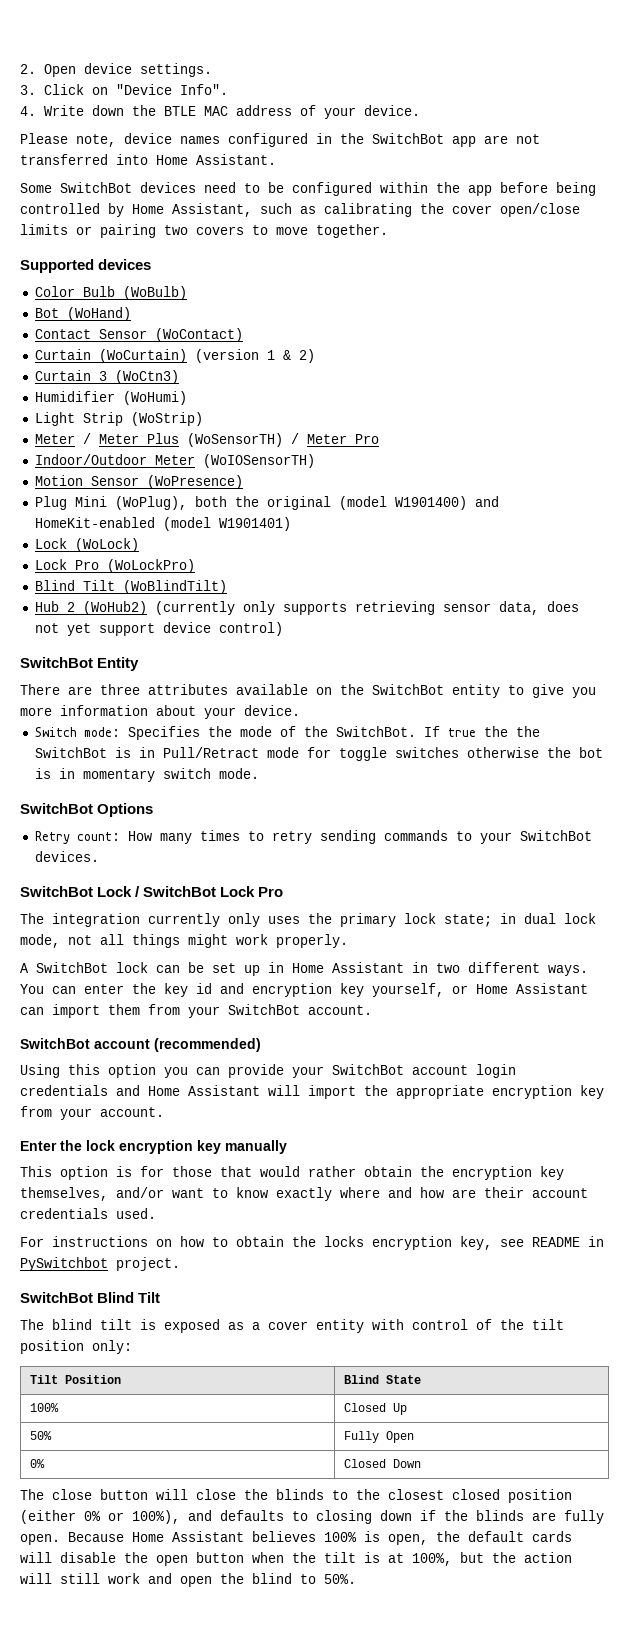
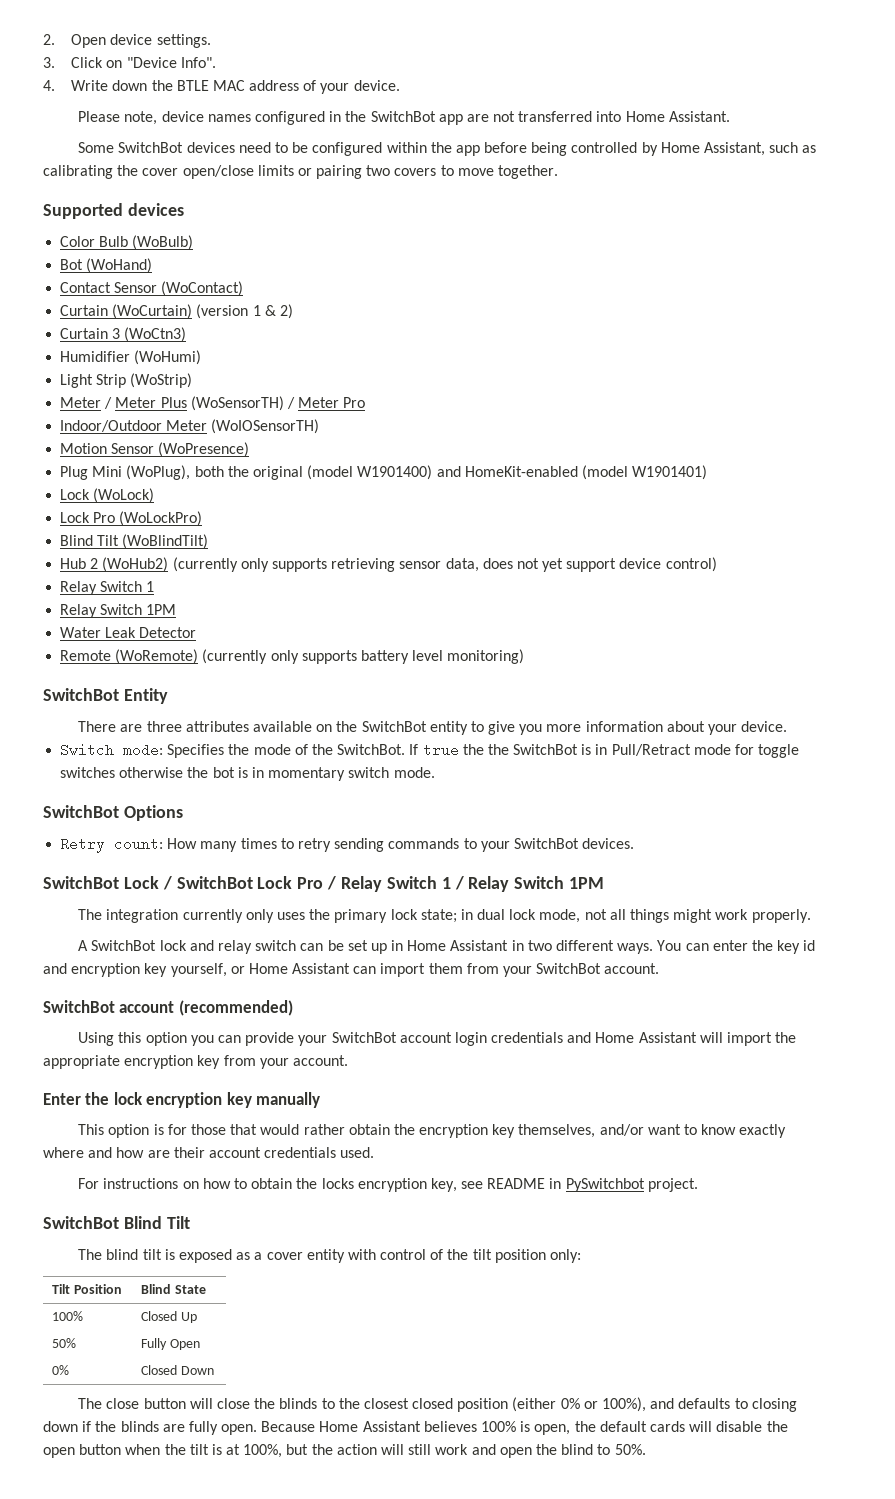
(283, 629) none -> [60,581,155,595] [60,604,177,618] [60,627,197,638] [60,649,525,664] // Relay Switch 1 // Relay Switch 1PM // Water Leak Detector // Remote (WoRemote) (currently only supports battery level monitoring)
(284, 892) none -> [327,876,605,892] / Relay Switch 1 / Relay Switch 1PM
(148, 967) none -> [189,940,297,954] and relay switch

